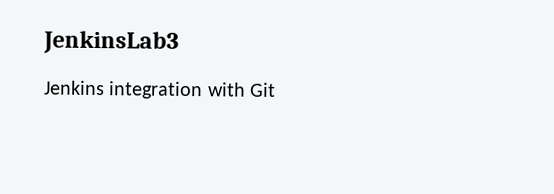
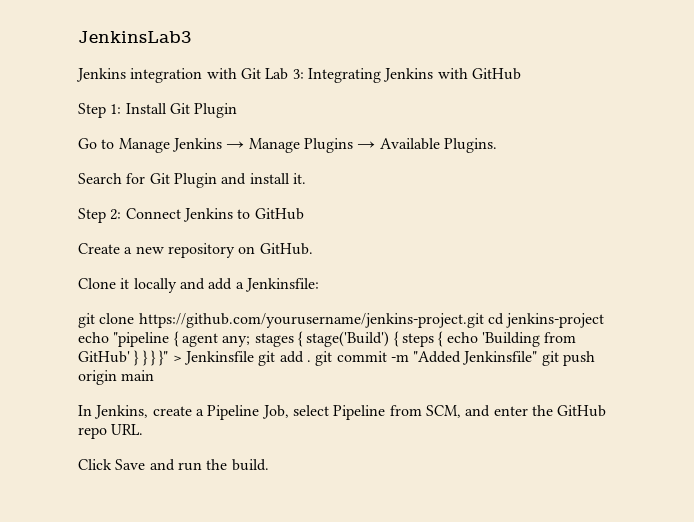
(277, 89) none -> [265,68,521,83] [78,103,238,118] [78,138,497,153] [78,173,306,188] [78,208,304,223] [78,243,313,258] [78,278,319,293] [78,313,605,328] [78,331,577,347] [78,350,596,366] [78,370,155,385] [78,405,607,420] [78,424,144,439] [78,459,269,471] Lab 3: Integrating Jenkins with GitHub // Step 1: Install Git Plugin // Go to Manage Jenkins → Manage Plugins → Available Plugins. // Search for Git Plugin and install it. // Step 2: Connect Jenkins to GitHub // Create a new repository on GitHub. // Clone it locally and add a Jenkinsfile: // git clone https://github.com/yourusername/jenkins-project.git cd jenkins-project echo "pipeline { agent any; stages { stage('Build') { steps { echo 'Building from GitHub' } } } }" > Jenkinsfile git add . git commit -m "Added Jenkinsfile" git push origin main // In Jenkins, create a Pipeline Job, select Pipeline from SCM, and enter the GitHub repo URL. // Click Save and run the build.

